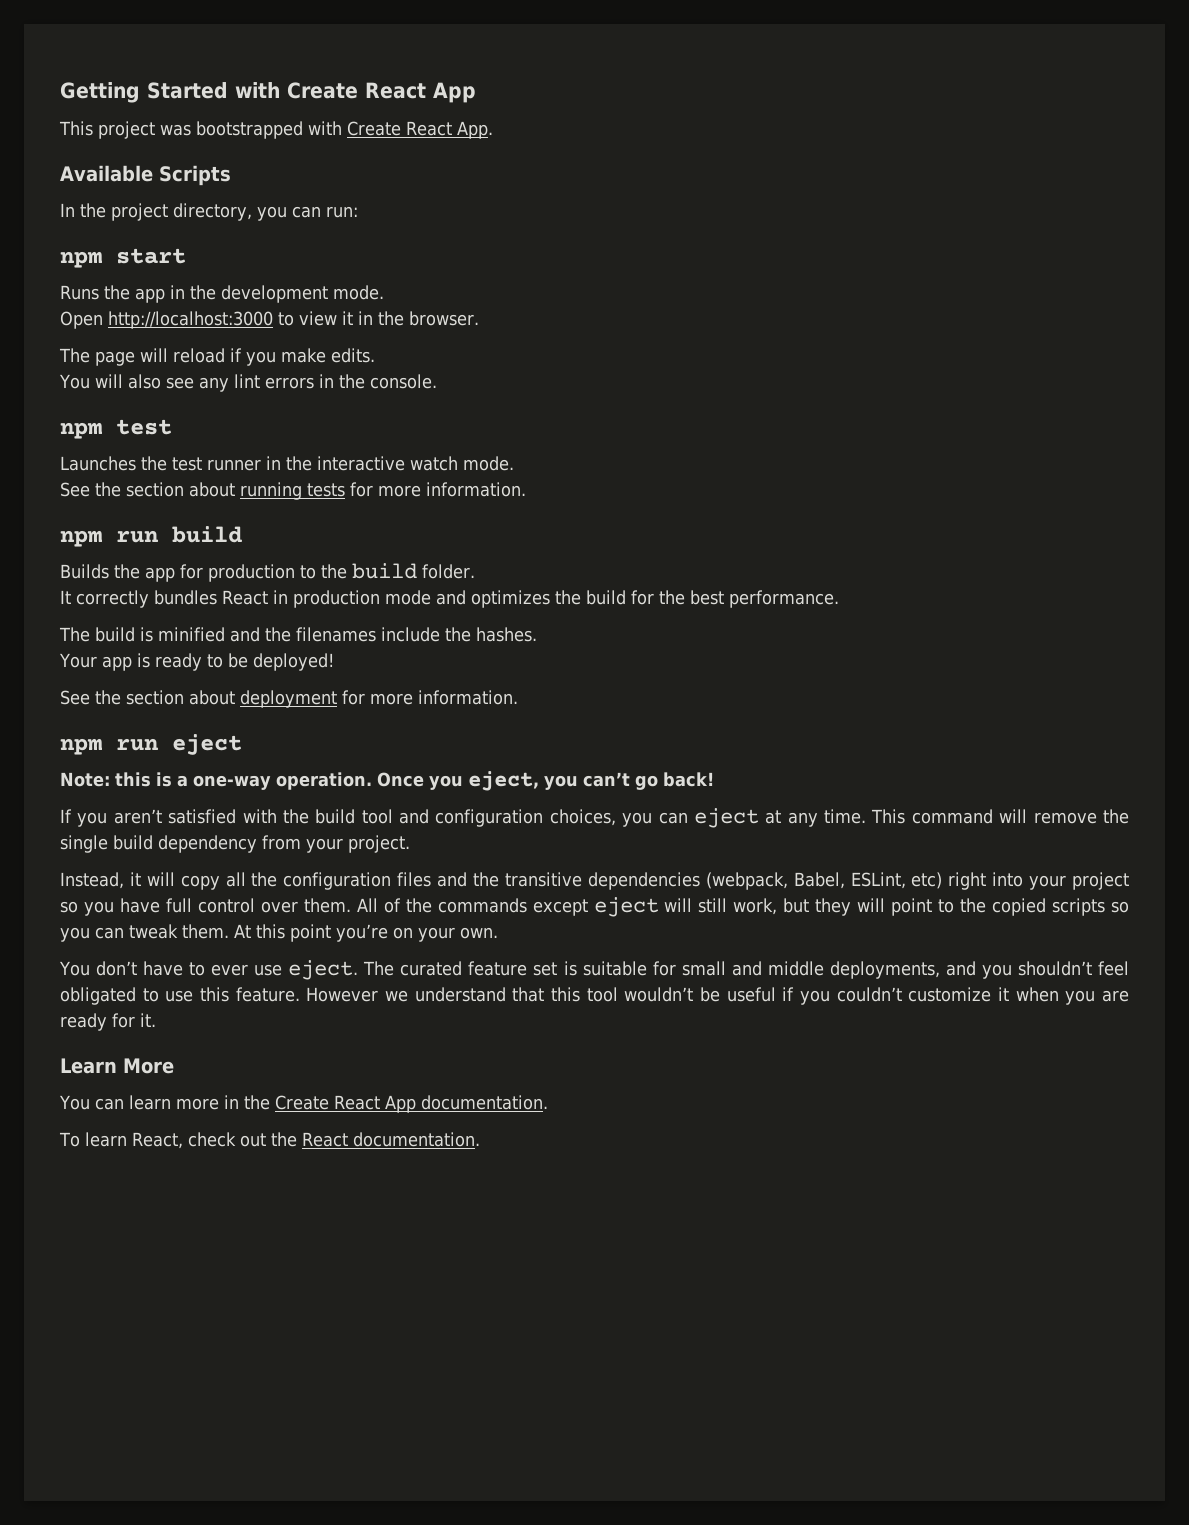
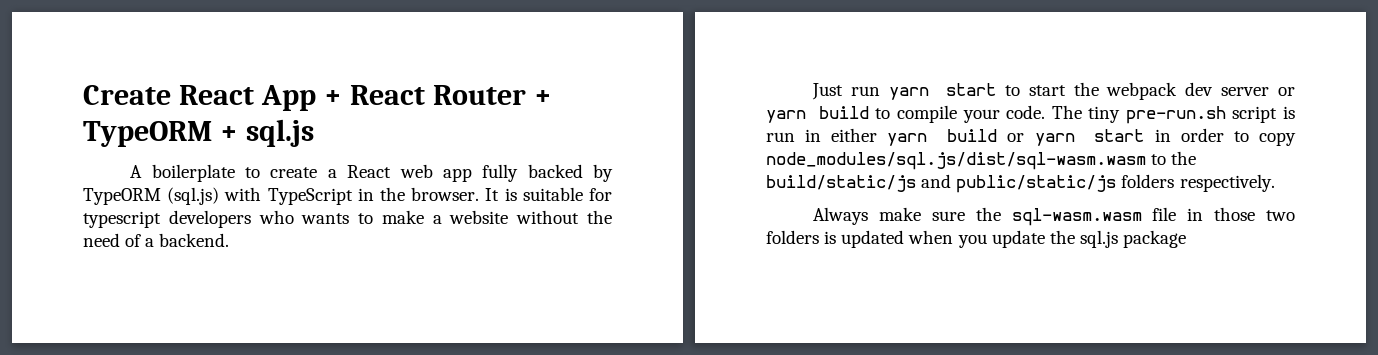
[60,82,476,103] [59,121,493,139] [60,165,231,186] [60,203,358,221] [60,248,186,268] [60,285,384,303] [60,311,479,329] [59,348,375,366] [59,374,437,392] [60,419,172,439] [60,456,514,471] [60,482,526,500] [60,526,242,547] [60,563,475,582] [60,590,839,608] [59,627,537,642] [59,653,334,671] [60,690,518,708] [60,734,242,755] [60,771,714,791] [60,808,1130,828] [60,835,410,853] [60,872,1130,890] [60,897,1130,917] [60,924,498,942] [59,960,1129,980] [60,987,1129,1005] [60,1013,156,1031] [60,1058,174,1074] [59,1095,548,1113] [59,1132,480,1149] Getting Started with Create React App // This project was bootstrapped with Create React App. // Available Scripts // In the project directory, you can run: // npm start // Runs the app in the development mode. // Open http://localhost:3000 to view it in the browser. // The page will reload if you make edits. // You will also see any lint errors in the console. // npm test // Launches the test runner in the interactive watch mode. // See the section about running tests for more information. // npm run build // Builds the app for production to the build folder. // It correctly bundles React in production mode and optimizes the build for the best performance. // The build is minified and the filenames include the hashes. // Your app is ready to be deployed! // See the section about deployment for more information. // npm run eject // Note: this is a one-way operation. Once you eject, you can’t go back! // If you aren’t satisfied with the build tool and configuration choices, you can eject at any time. This command will remove the single build dependency from your project. // Instead, it will copy all the configuration files and the transitive dependencies (webpack, Babel, ESLint, etc) right into your project so you have full control over them. All of the commands except eject will still work, but they will point to the copied scripts so you can tweak them. At this point you’re on your own. // You don’t have to ever use eject. The curated feature set is suitable for small and middle deployments, and you shouldn’t feel obligated to use this feature. However we understand that this tool wouldn’t be useful if you couldn’t customize it when you are ready for it. // Learn More // You can learn more in the Create React App documentation. // To learn React, check out the React documentation. -> [83,85,552,111] [83,119,314,147] [130,164,613,182] [83,187,612,205] [83,210,612,228] [83,233,230,247] [812,82,1295,100] [766,105,1295,124] [766,128,1296,146] [766,151,1197,170] [766,174,1275,193] [813,207,1295,226] [766,230,1187,248] Create React App + React Router + TypeORM + sql.js // A boilerplate to create a React web app fully backed by TypeORM (sql.js) with TypeScript in the browser. It is suitable for typescript developers who wants to make a website without the need of a backend. // Just run yarn start to start the webpack dev server or yarn build to compile your code. The tiny pre-run.sh script is run in either yarn build or yarn start in order to copy node_modules/sql.js/dist/sql-wasm.wasm to the build/static/js and public/static/js folders respectively. // Always make sure the sql-wasm.wasm file in those two folders is updated when you update the sql.js package

